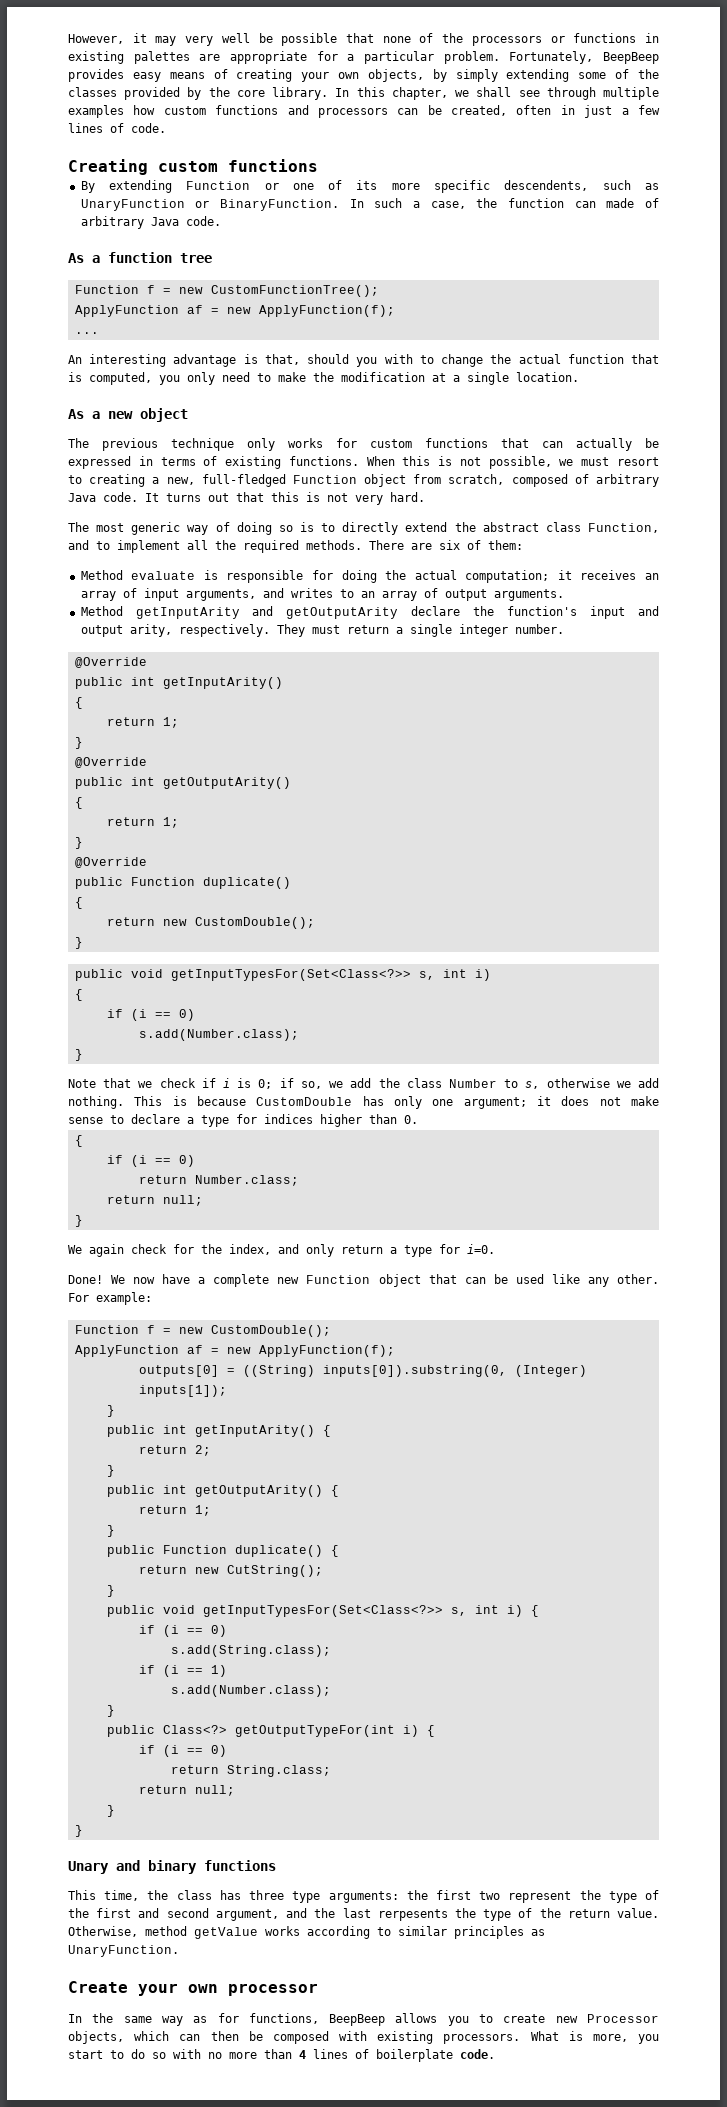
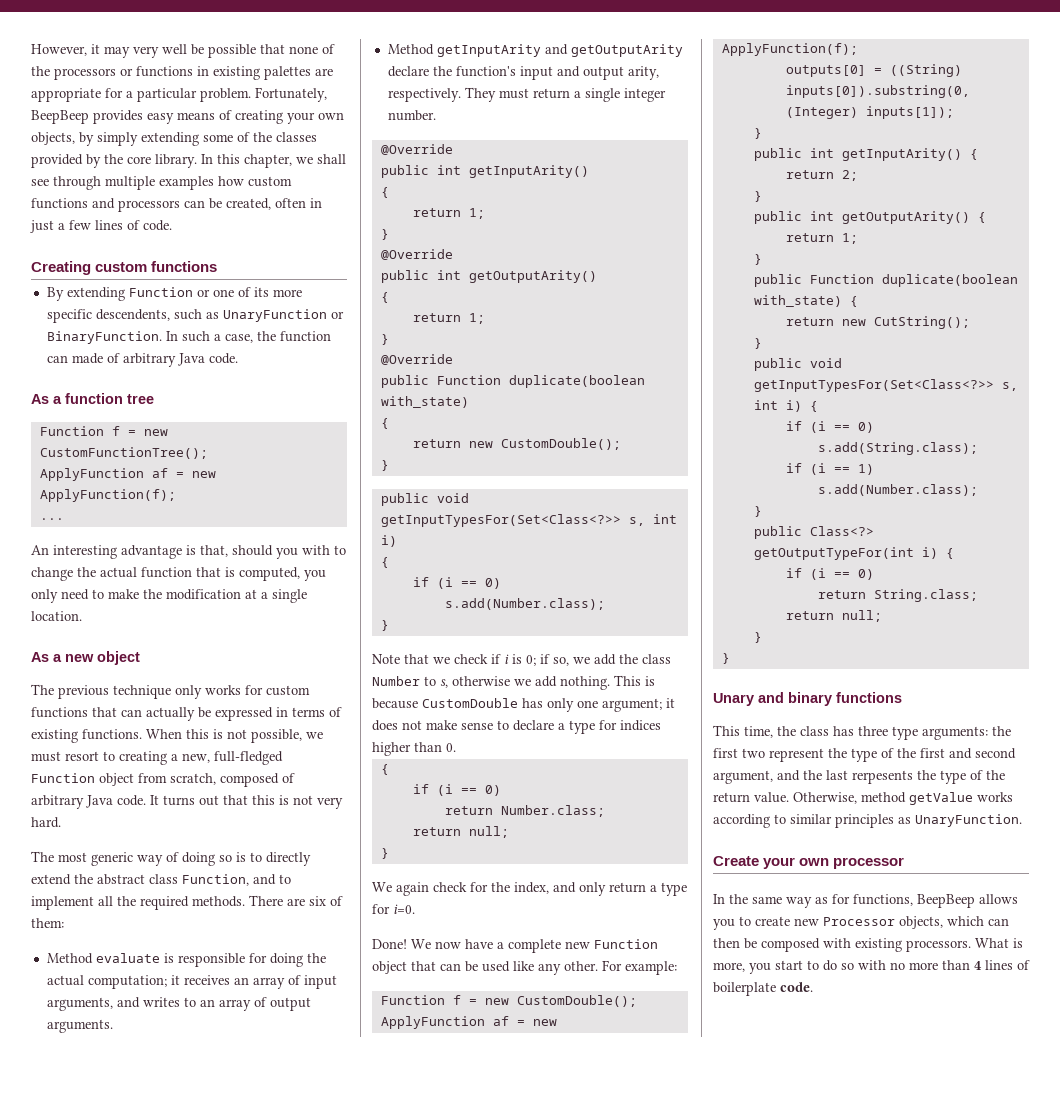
[202,877,291,889] duplicate() -> [508,375,645,388] [380,396,469,408] duplicate(boolean with_state)
[234,1545,323,1557] duplicate() -> [881,274,1018,287] [753,295,842,307] duplicate(boolean with_state)

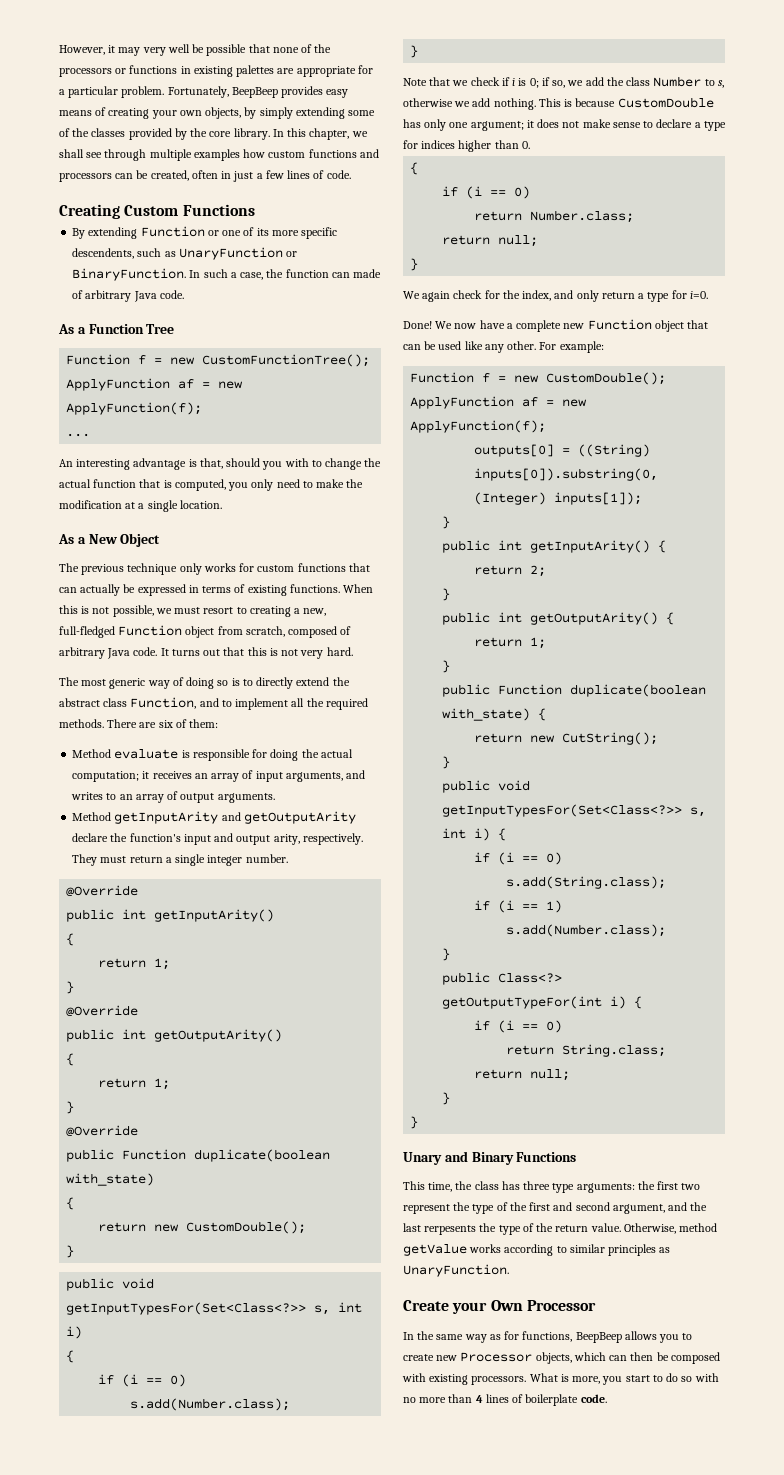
[95,261,218,272] custom functions -> [124,204,255,216] Custom Functions
[65,393,154,404] function tree -> [88,324,175,334] Function Tree
[65,651,140,665] new object -> [88,533,161,547] New Object
[788,692,902,706] binary functions -> [471,1152,577,1165] Binary Functions
[799,857,905,869] own processor -> [490,1300,596,1311] Own Processor

